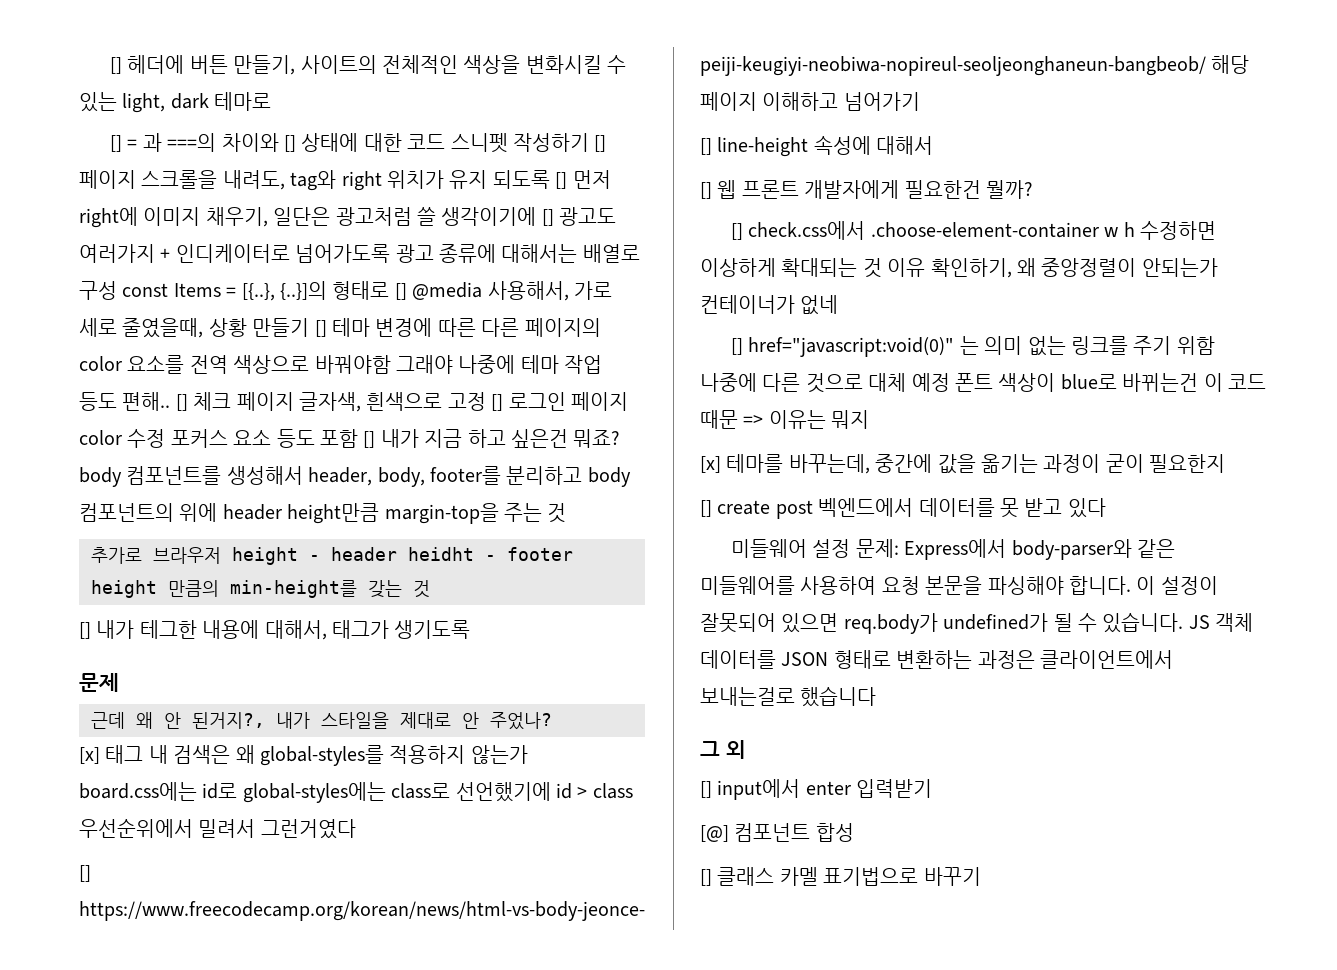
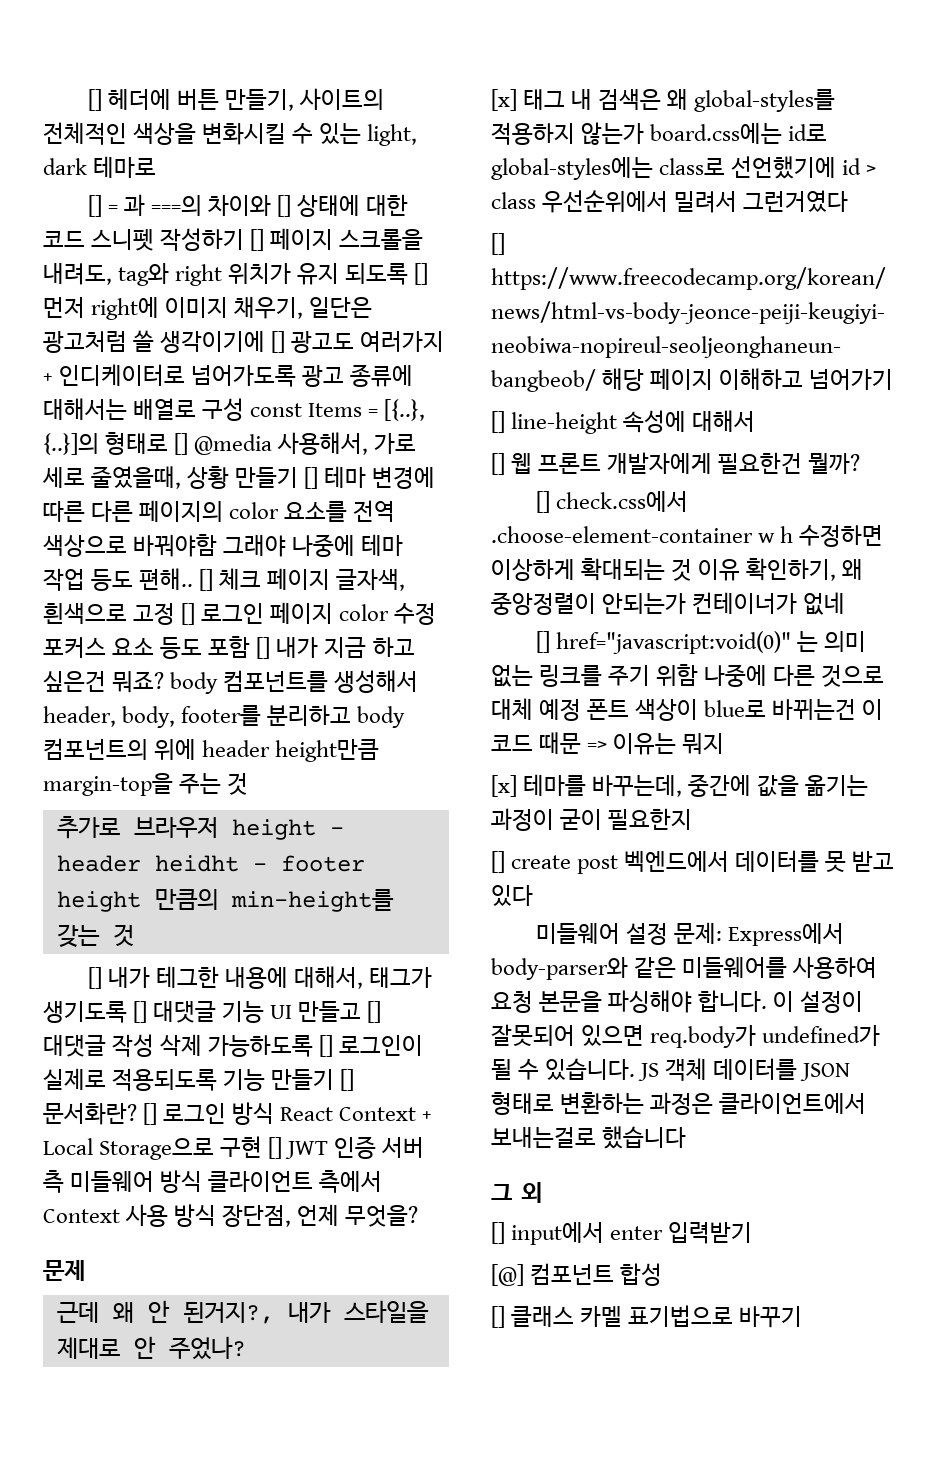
(471, 629) none -> [133,1001,382,1023] [43,1034,424,1057] [43,1068,355,1091] [43,1102,433,1125] [43,1136,425,1160] [43,1170,383,1193] [43,1204,419,1227] [] 대댓글 기능 UI 만들고 [] 대댓글 작성 삭제 가능하도록 [] 로그인이 실제로 적용되도록 기능 만들기 [] 문서화란? [] 로그인 방식 React Context + Local Storage으로 구현 [] JWT 인증 서버 측 미들웨어 방식 클라이언트 측에서 Context 사용 방식 장단점, 언제 무엇을?

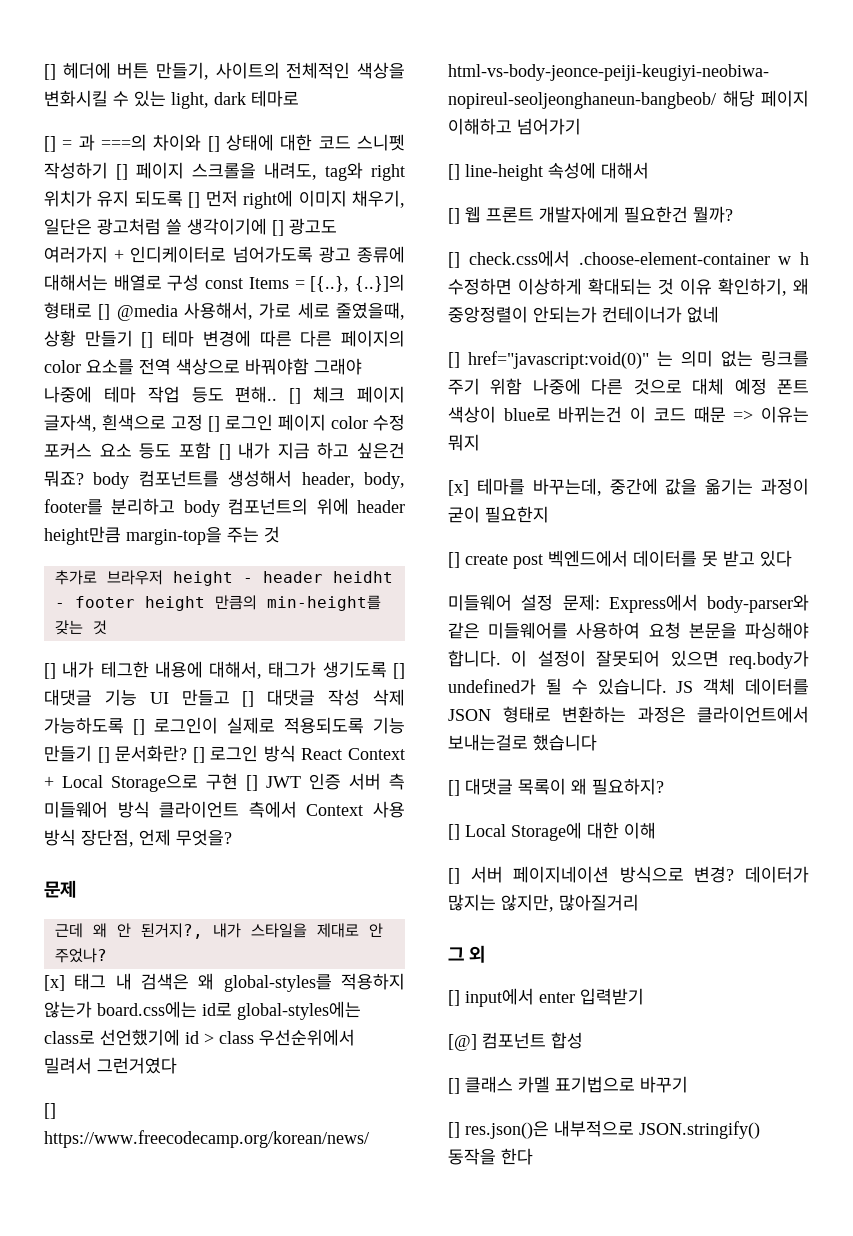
(687, 1137) none -> [448,778,664,796] [448,822,656,841] [448,866,809,884] [448,894,639,912] // [] 대댓글 목록이 왜 필요하지? // [] Local Storage에 대한 이해 // [] 서버 페이지네이션 방식으로 변경? 데이터가 많지는 않지만, 많아질거리
(803, 1317) none -> [448,1120,760,1139] [448,1148,533,1165] // [] res.json()은 내부적으로 JSON.stringify() 동작을 한다

